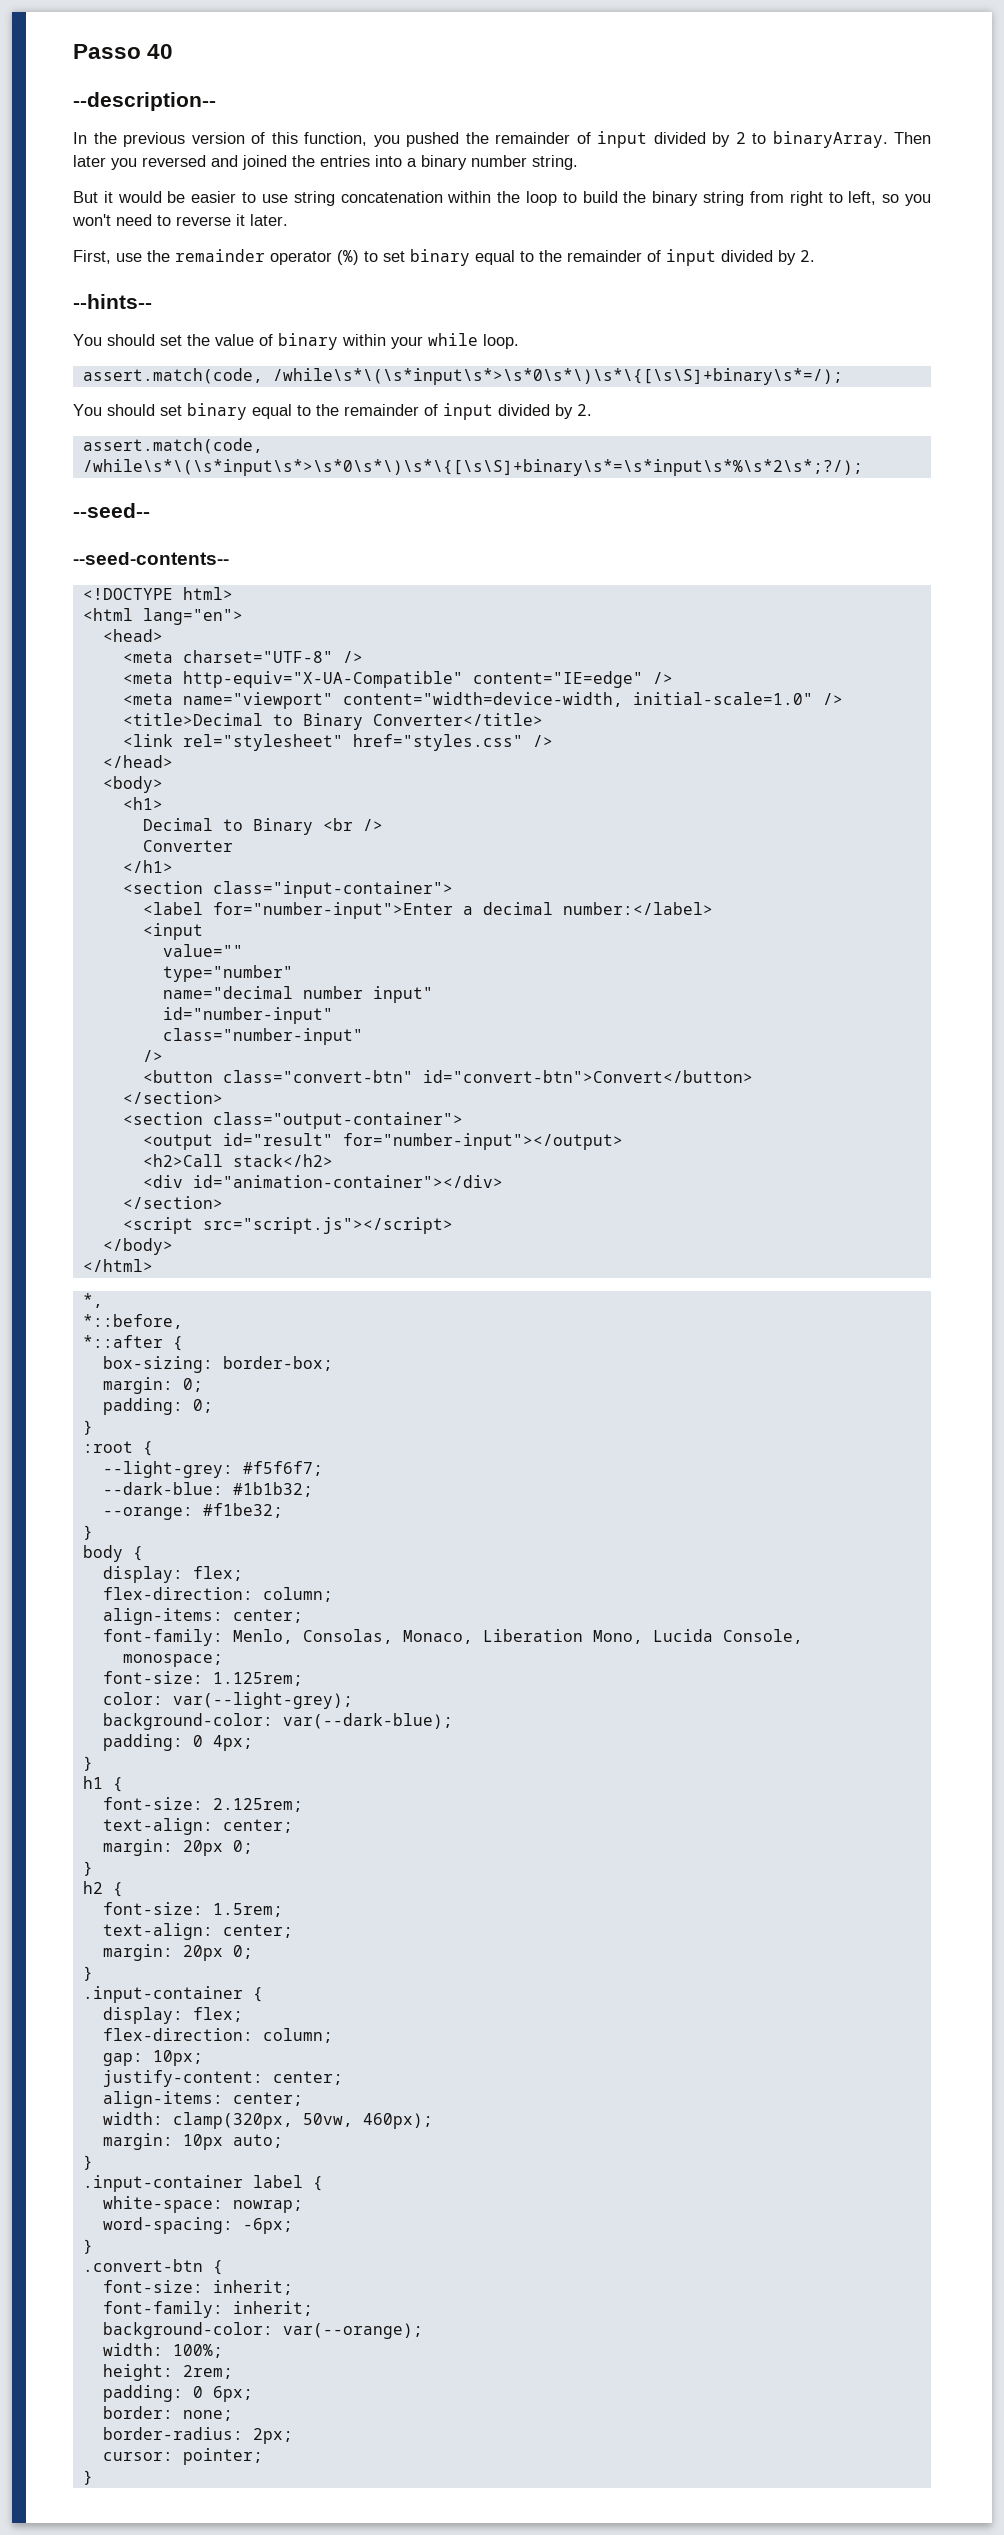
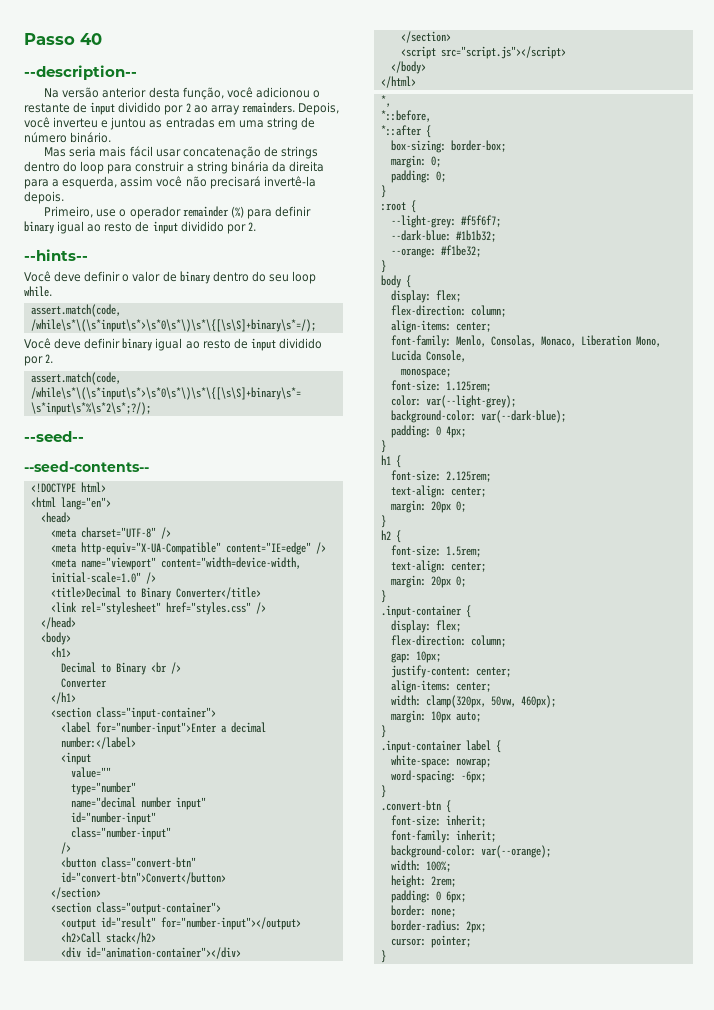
[73,131,931,148] [73,155,578,170] [73,191,932,206] [72,214,288,226] [73,249,815,266] [73,294,152,309] [73,333,519,350] [82,368,843,385] [73,403,573,420] In the previous version of this function, you pushed the remainder of input divided by 2 to binaryArray. Then later you reversed and joined the entries into a binary number string. // But it would be easier to use string concatenation within the loop to build the binary string from right to left, so you won't need to reverse it later. // First, use the remainder operator (%) to set binary equal to the remainder of input divided by 2. // --hints-- // You should set the value of binary within your while loop. // assert.match(code, /while\s*\(\s*input\s*>\s*0\s*\)\s*\{[\s\S]+binary\s*=/); // You should set binary equal to the remainder of input divided by -> [44,87,321,100] [24,102,339,115] [24,117,315,130] [24,132,112,143] [44,146,319,159] [24,161,324,174] [24,176,316,189] [24,191,64,204] [44,206,312,219] [24,221,256,234] [24,249,88,261] [24,271,317,284] [24,286,52,297] [30,304,121,317] [30,319,316,332] [24,338,322,351] [24,356,43,366] Na versão anterior desta função, você adicionou o restante de input dividido por 2 ao array remainders. Depois, você inverteu e juntou as entradas em uma string de número binário. // Mas seria mais fácil usar concatenação de strings dentro do loop para construir a string binária da direita para a esquerda, assim você não precisará invertê-la depois. // Primeiro, use o operador remainder (%) para definir binary igual ao resto de input dividido por 2. // --hints-- // Você deve definir o valor de binary dentro do seu loop while. // assert.match(code, /while\s*\(\s*input\s*>\s*0\s*\)\s*\{[\s\S]+binary\s*=/); // Você deve definir binary igual ao resto de input dividido por

